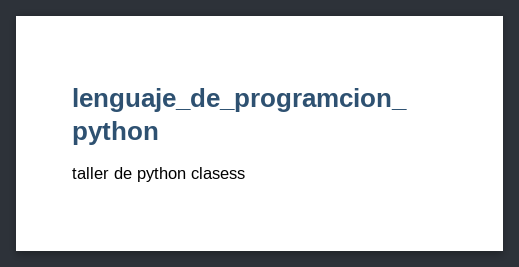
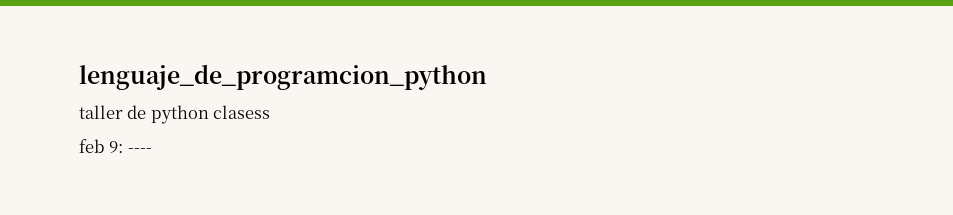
(245, 173) none -> [79,139,152,153] // feb 9: ----

